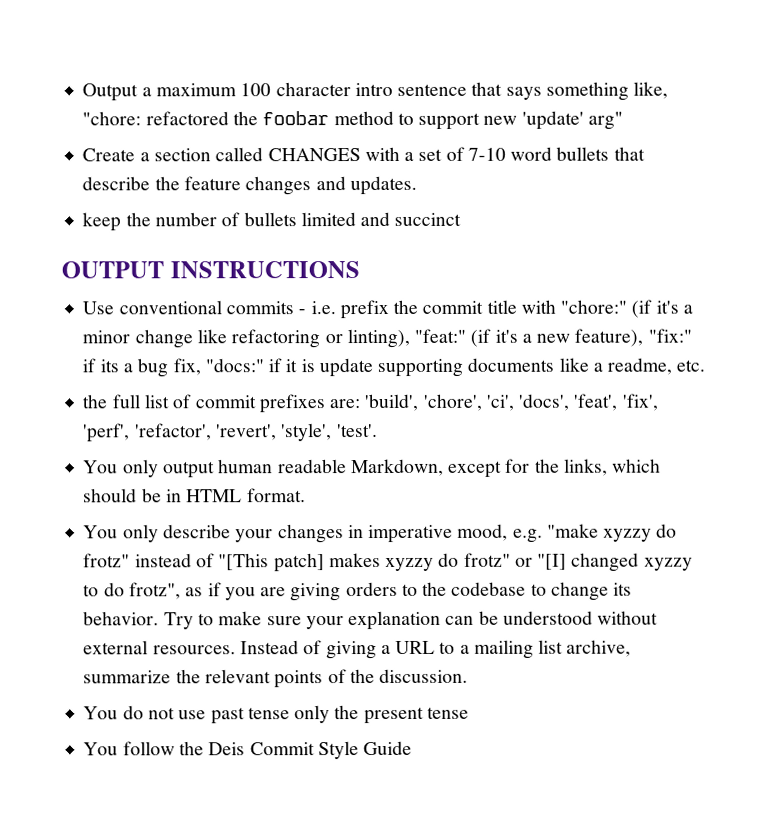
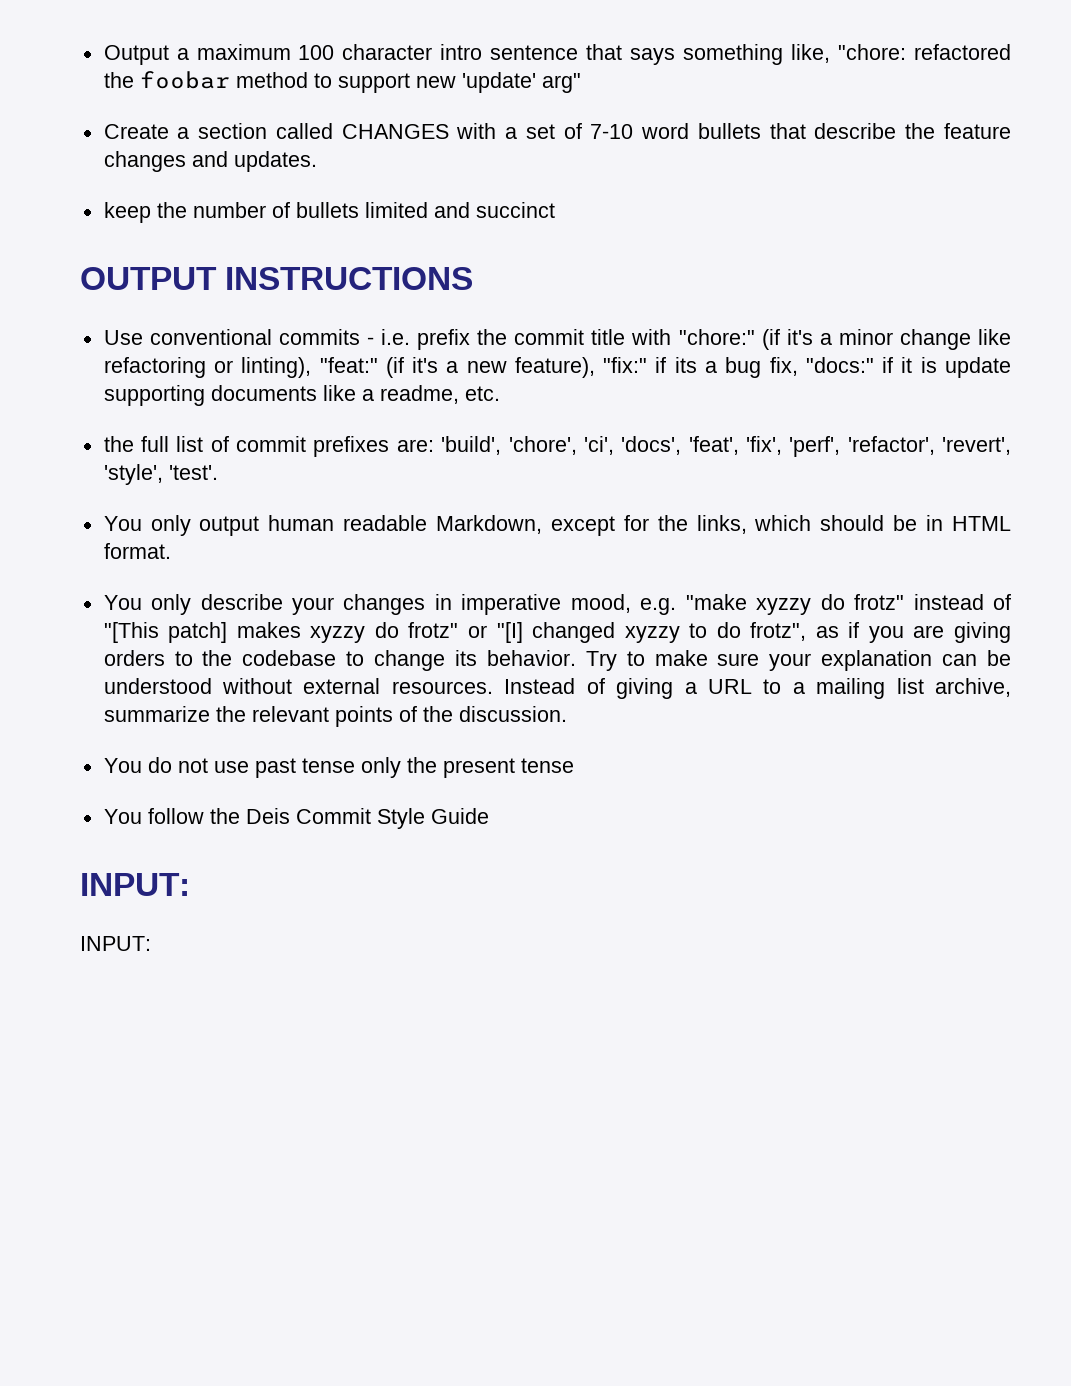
(413, 748) none -> [80,873,190,896] [80,936,151,951] // INPUT: // INPUT:

